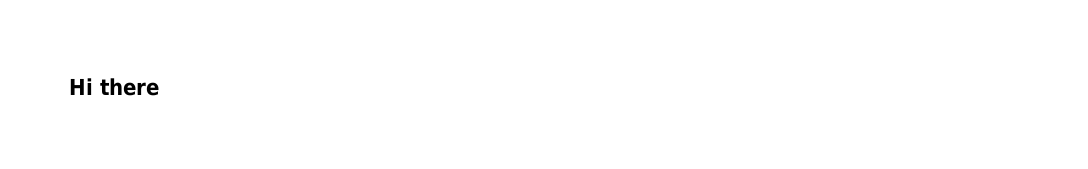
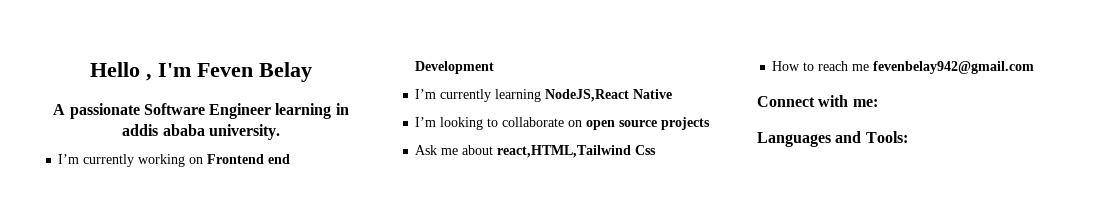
[69,78,159,96] Hi there -> [90,62,312,82] [53,103,349,119] [122,124,280,140] [58,154,291,167] [415,61,495,74] [415,89,673,102] [415,117,711,130] [415,145,657,158] [772,61,1035,74] [757,95,878,107] [757,131,908,147] Hello , I'm Feven Belay // A passionate Software Engineer learning in addis ababa university. // I’m currently working on Frontend end Development // I’m currently learning NodeJS,React Native // I’m looking to collaborate on open source projects // Ask me about react,HTML,Tailwind Css // How to reach me fevenbelay942@gmail.com // Connect with me: // Languages and Tools:

